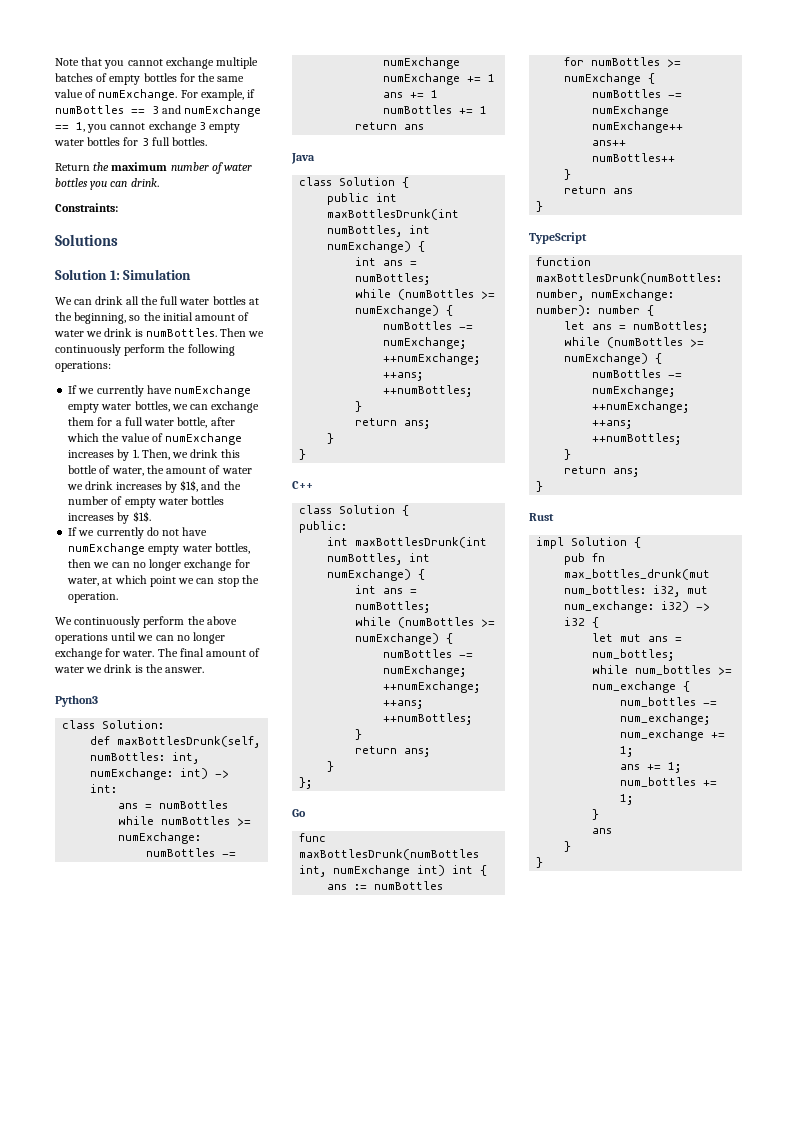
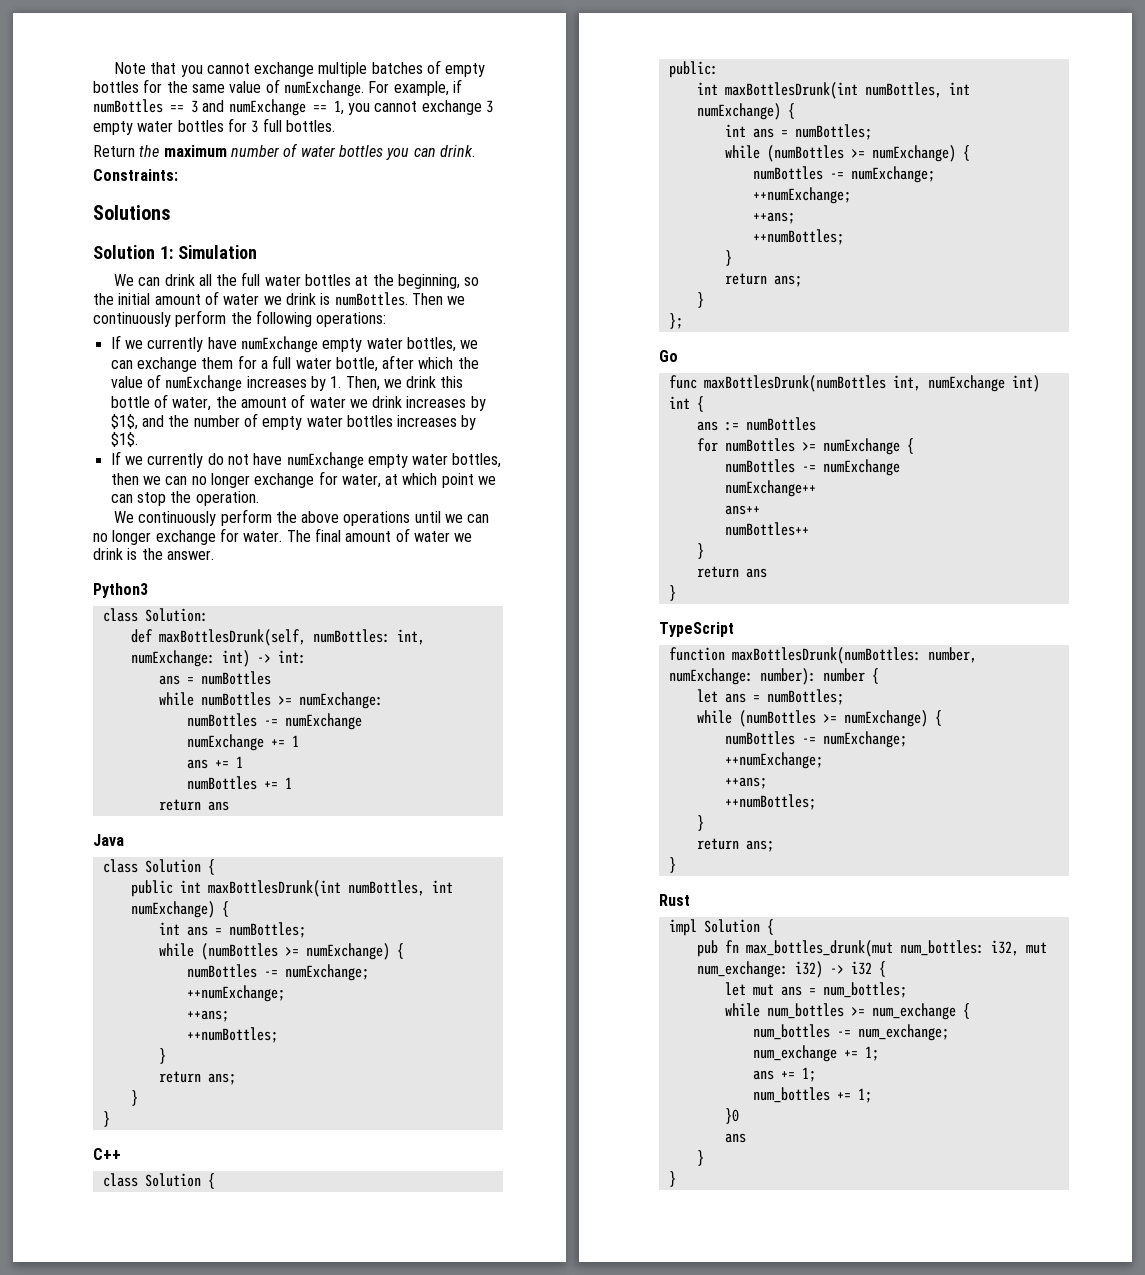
[592,809,600,820] } -> [724,1108,739,1124] }0

